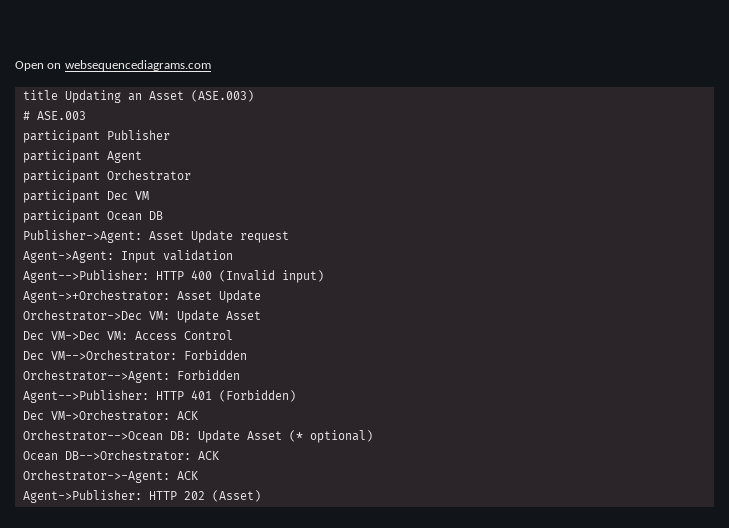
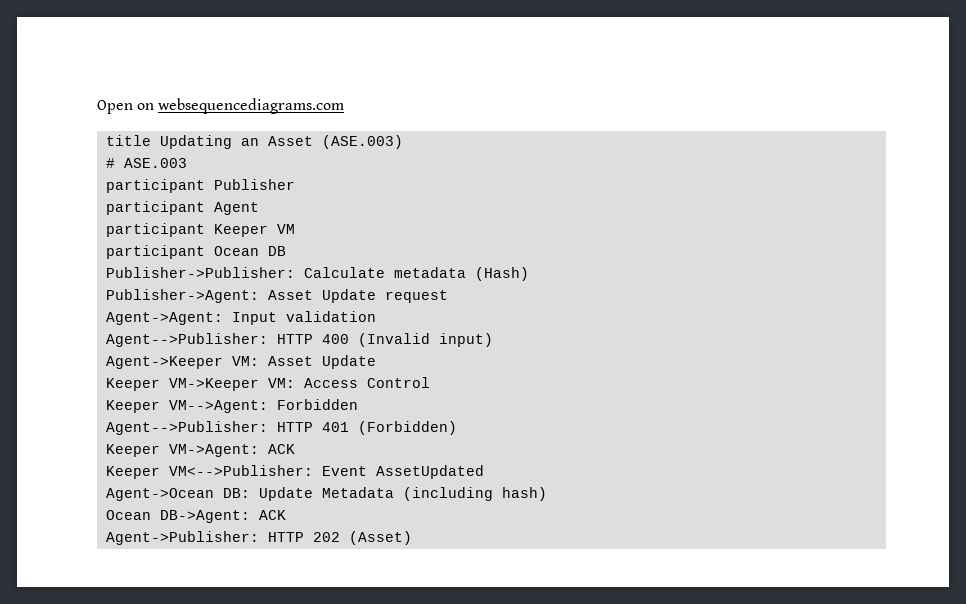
[106,170,191,181] [22,190,128,203] Orchestrator // participant Dec -> [214,224,269,237] Keeper
(163, 215) none -> [106,267,530,281] // Publisher->Publisher: Calculate metadata (Hash)
[22,290,170,303] Agent->+Orchestrator: -> [106,356,260,369] Agent->Keeper VM:
[22,310,261,323] [22,331,100,340] Orchestrator->Dec VM: Update Asset // Dec VM->Dec -> [106,378,260,391] Keeper VM->Keeper
[22,350,247,361] [22,370,170,383] Dec VM-->Orchestrator: Forbidden // Orchestrator-->Agent: -> [106,400,269,413] Keeper VM-->Agent:
[22,410,198,421] [22,430,373,443] [22,450,219,461] [22,470,170,483] Dec VM->Orchestrator: ACK // Orchestrator-->Ocean DB: Update Asset (* optional) // Ocean DB-->Orchestrator: ACK // Orchestrator->-Agent: -> [106,444,296,457] [106,465,485,479] [106,487,548,501] [106,510,251,523] Keeper VM->Agent: ACK // Keeper VM<-->Publisher: Event AssetUpdated // Agent->Ocean DB: Update Metadata (including hash) // Ocean DB->Agent:

